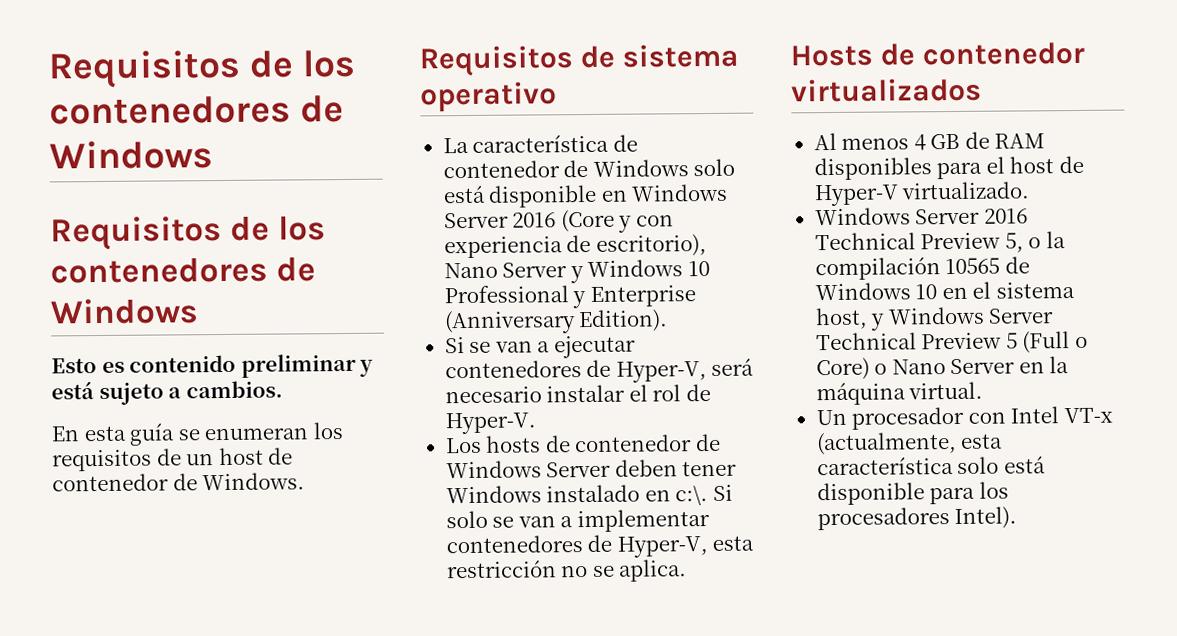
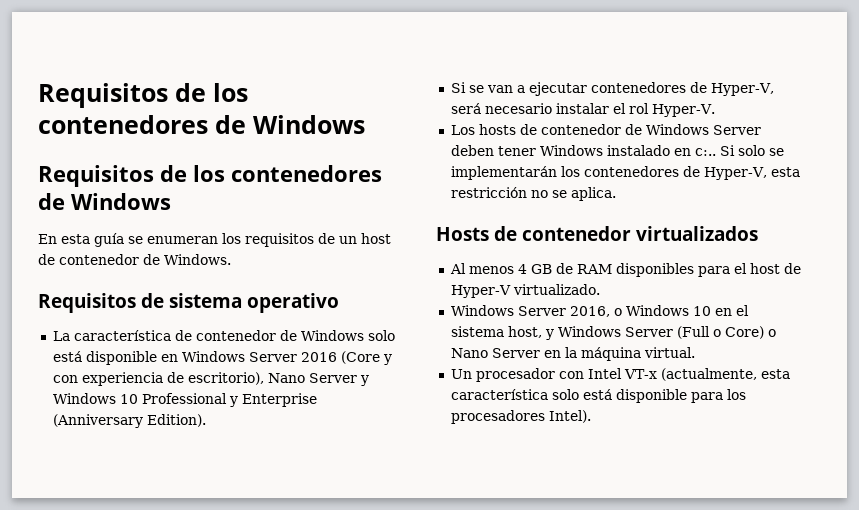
[51,353,374,378] [51,380,283,406] // Esto es contenido preliminar y está sujeto a cambios. -> (171, 201) none
[685,384,711,402] de -> (649, 108) none
[675,485,709,506] c:\. -> [694,148,716,156] c:..
[517,509,710,533] van a implementar -> [450,166,580,180] implementarán los
[983,208,1028,224] [814,231,1066,253] [814,256,1030,281] 2016 Technical Preview 5, o la compilación 10565 de -> [569,306,622,317] 2016, o
[815,332,1018,351] Technical Preview 5 -> (673, 332) none

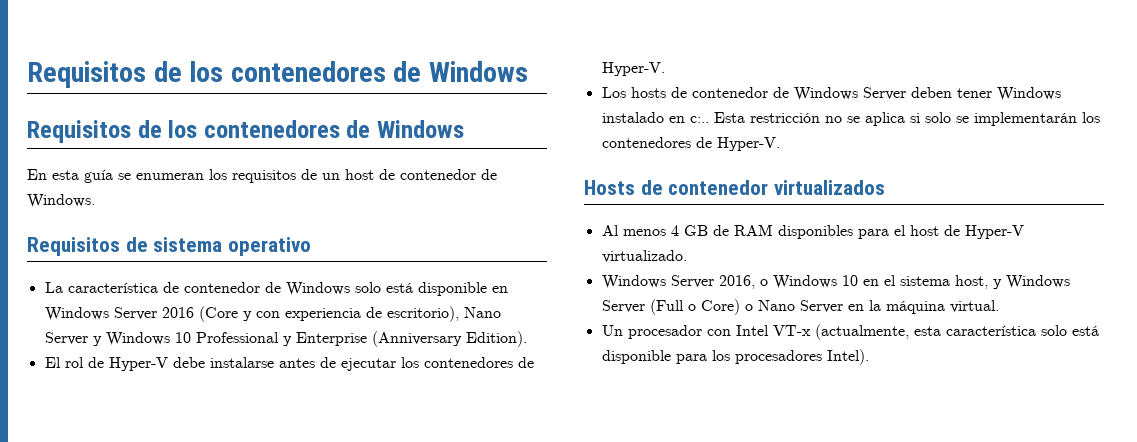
[450,82,774,96] [450,103,649,114] Si se van a ejecutar contenedores de Hyper-V, será necesario instalar el rol -> [44,357,534,371] El rol de Hyper-V debe instalarse antes de ejecutar los contenedores de
[719,145,735,156] Si -> [713,112,920,126] Esta restricción no se aplica si
[703,167,800,180] [450,187,616,201] Hyper-V, esta restricción no se aplica. -> [716,137,780,151] Hyper-V.

